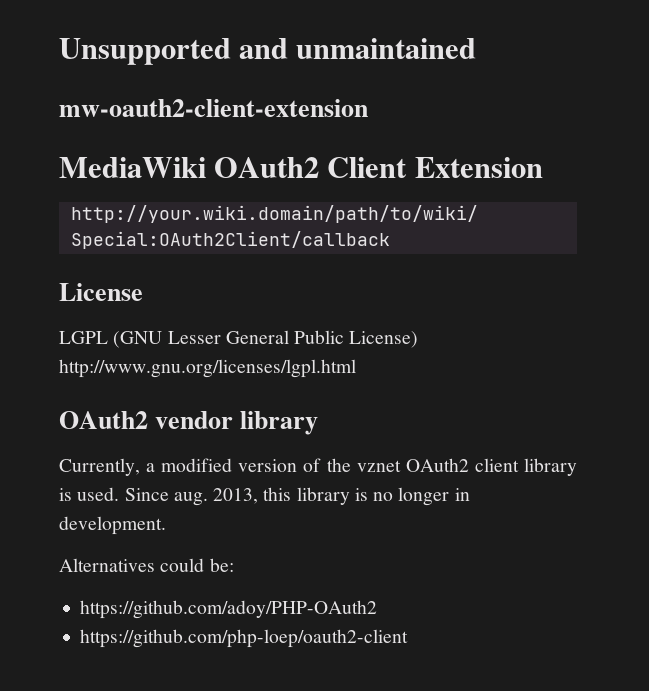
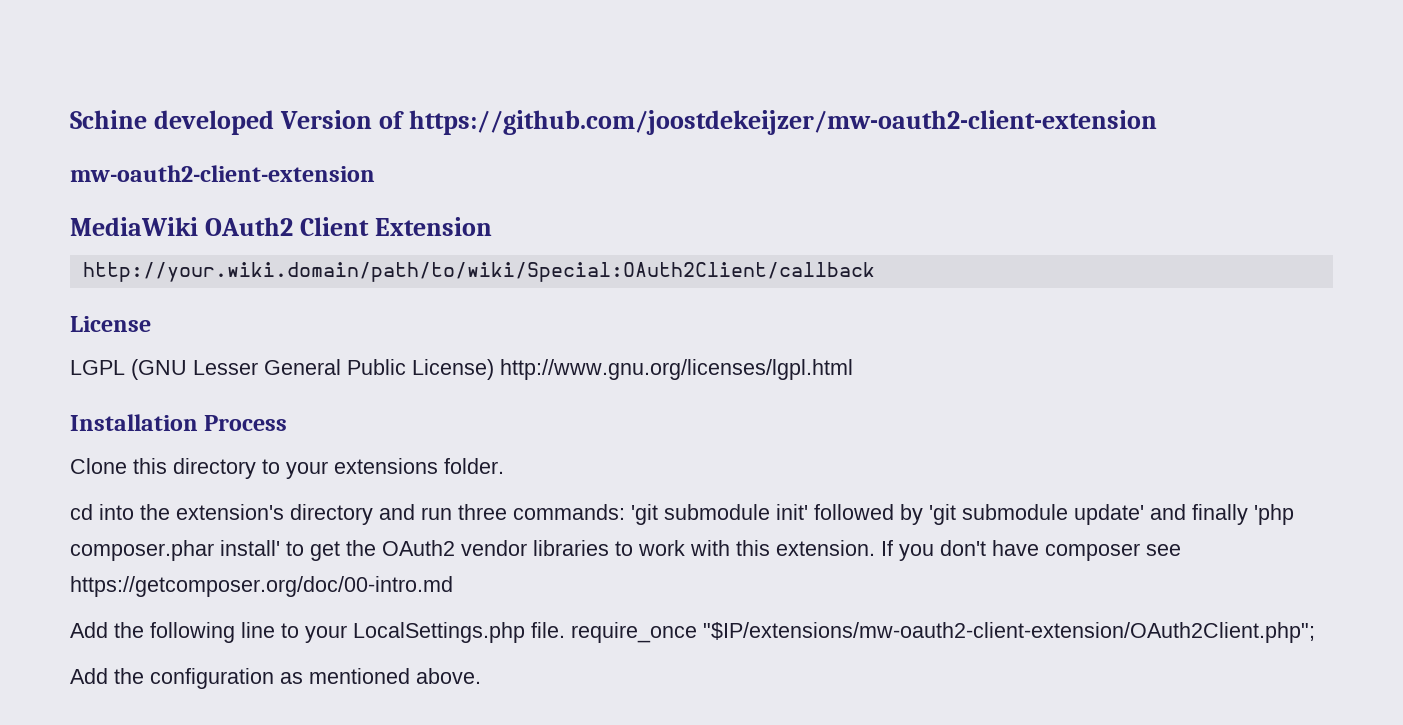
[59,38,477,65] Unsupported and unmaintained -> [70,110,1157,135] Schine developed Version of https://github.com/joostdekeijzer/mw-oauth2-client-extension
[59,411,319,435] [59,458,577,476] [59,487,470,506] [59,516,166,535] [59,558,234,572] [80,600,378,619] [80,629,409,648] OAuth2 vendor library // Currently, a modified version of the vznet OAuth2 client library is used. Since aug. 2013, this library is no longer in development. // Alternatives could be: // https://github.com/adoy/PHP-OAuth2 // https://github.com/php-loep/oauth2-client -> [70,414,288,431] [70,458,504,479] [70,504,1294,525] [70,540,1181,561] [70,576,453,597] [70,622,1315,643] [70,668,481,689] Installation Process // Clone this directory to your extensions folder. // cd into the extension's directory and run three commands: 'git submodule init' followed by 'git submodule update' and finally 'php composer.phar install' to get the OAuth2 vendor libraries to work with this extension. If you don't have composer see https://getcomposer.org/doc/00-intro.md // Add the following line to your LocalSettings.php file. require_once "$IP/extensions/mw-oauth2-client-extension/OAuth2Client.php"; // Add the configuration as mentioned above.

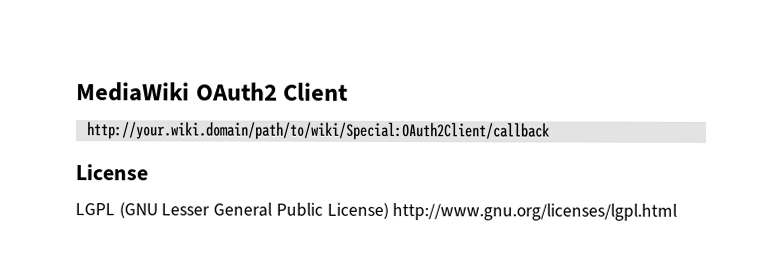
[70,110,1157,135] [70,165,375,182] Schine developed Version of https://github.com/joostdekeijzer/mw-oauth2-client-extension // mw-oauth2-client-extension // -> (76, 92) none
[374,217,492,236] Extension -> (349, 91) none
[70,414,288,431] [70,458,504,479] [70,504,1294,525] [70,540,1181,561] [70,576,453,597] [70,622,1315,643] [70,668,481,689] // Installation Process // Clone this directory to your extensions folder. // cd into the extension's directory and run three commands: 'git submodule init' followed by 'git submodule update' and finally 'php composer.phar install' to get the OAuth2 vendor libraries to work with this extension. If you don't have composer see https://getcomposer.org/doc/00-intro.md // Add the following line to your LocalSettings.php file. require_once "$IP/extensions/mw-oauth2-client-extension/OAuth2Client.php"; // Add the configuration as mentioned above. -> (678, 212) none

